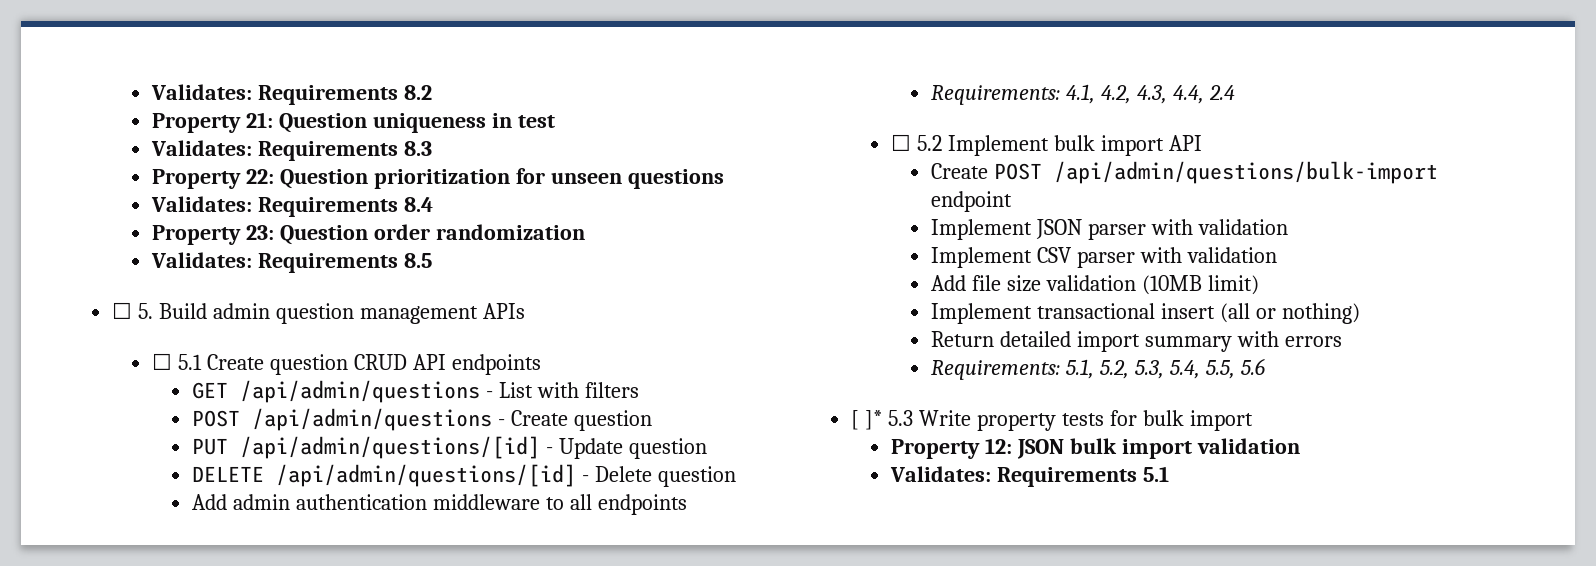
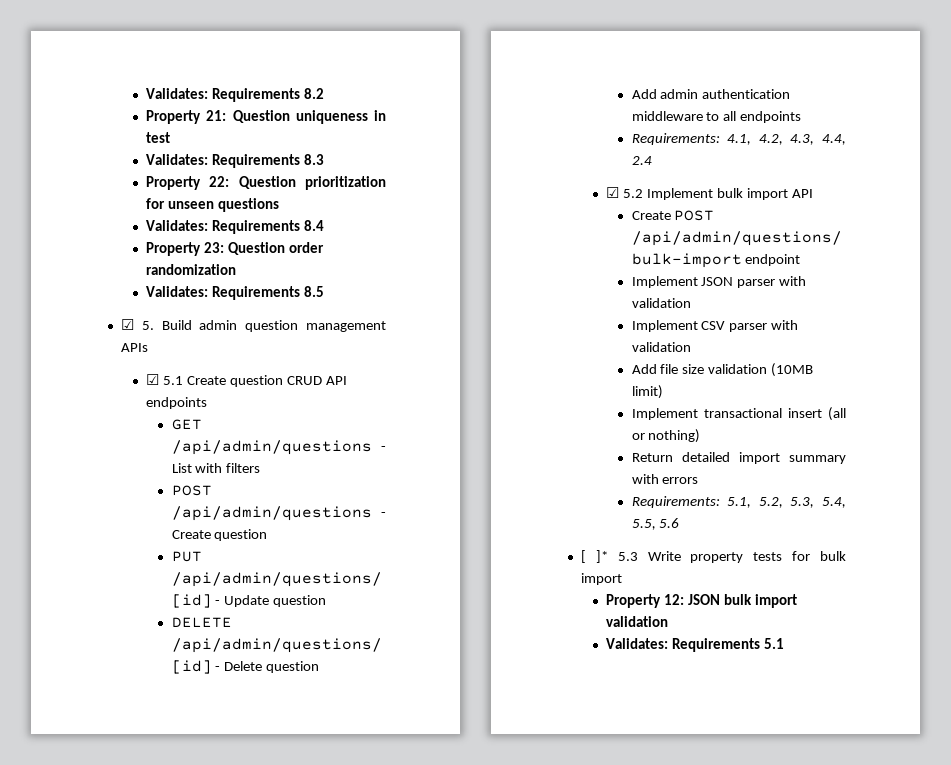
[112,302,133,319] ☐ -> [120,319,134,330] ☑
[152,353,173,370] ☐ -> [146,374,160,385] ☑
[891,134,912,151] ☐ -> [606,187,620,198] ☑

